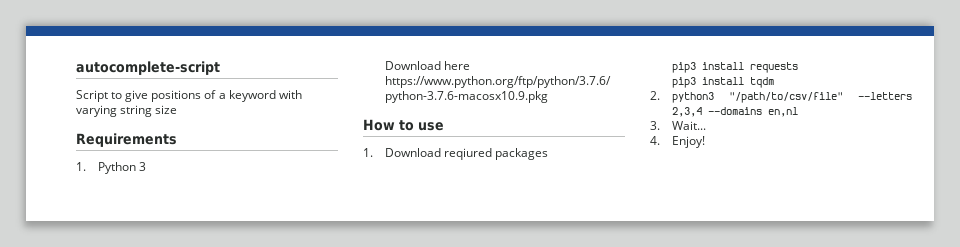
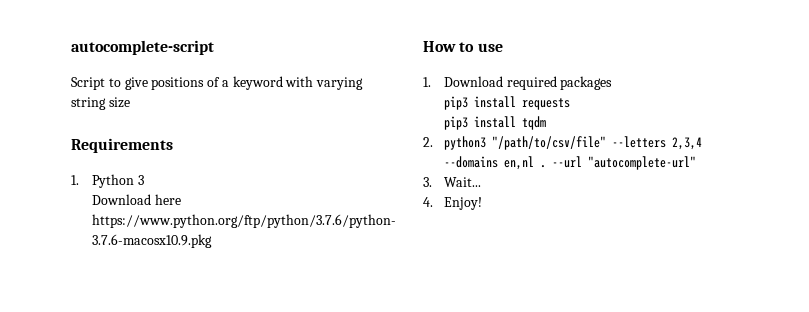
[444,148,493,160] reqiured -> [506,76,557,90] required
(799, 112) none -> [539,156,696,170] . --url "autocomplete-url"

